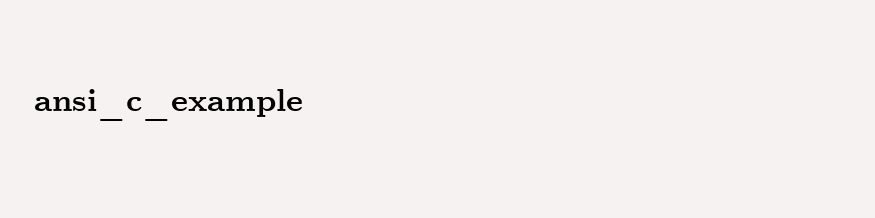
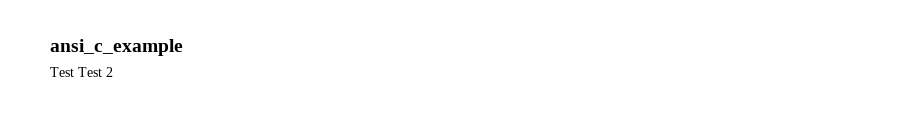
(303, 105) none -> [50,67,113,77] // Test Test 2

